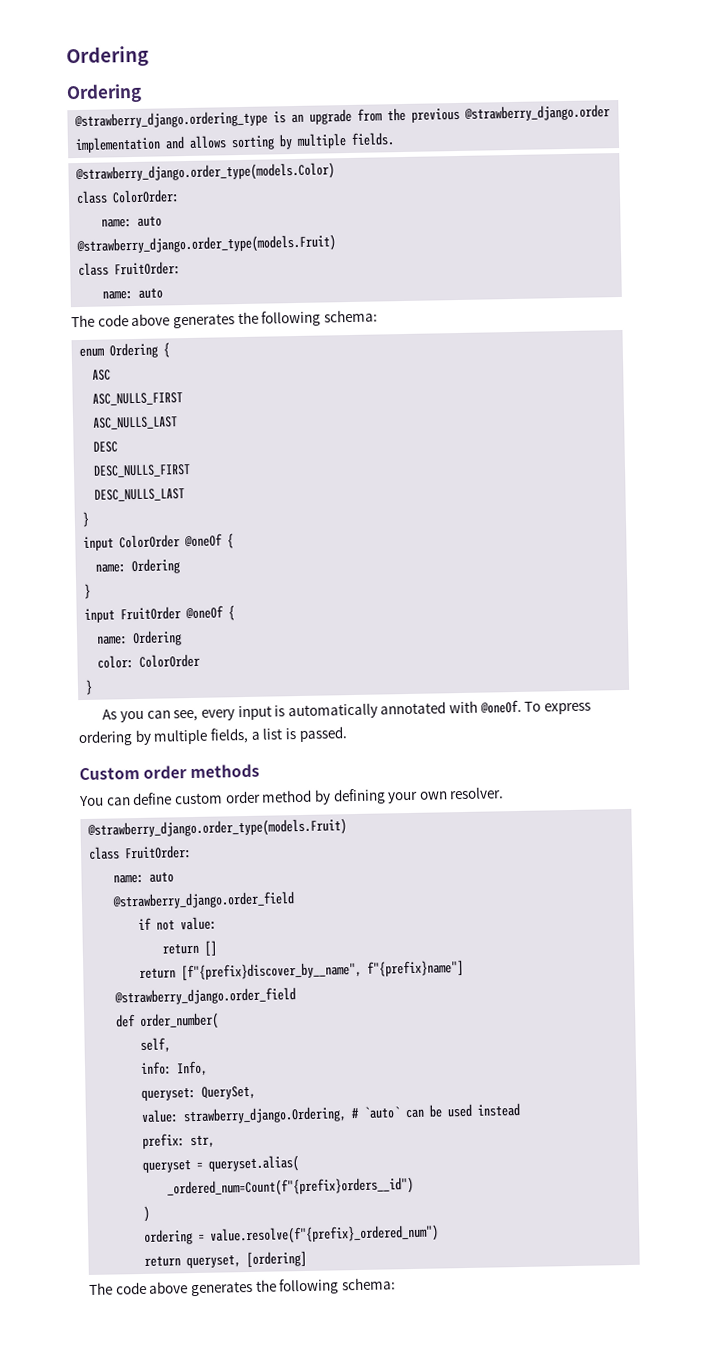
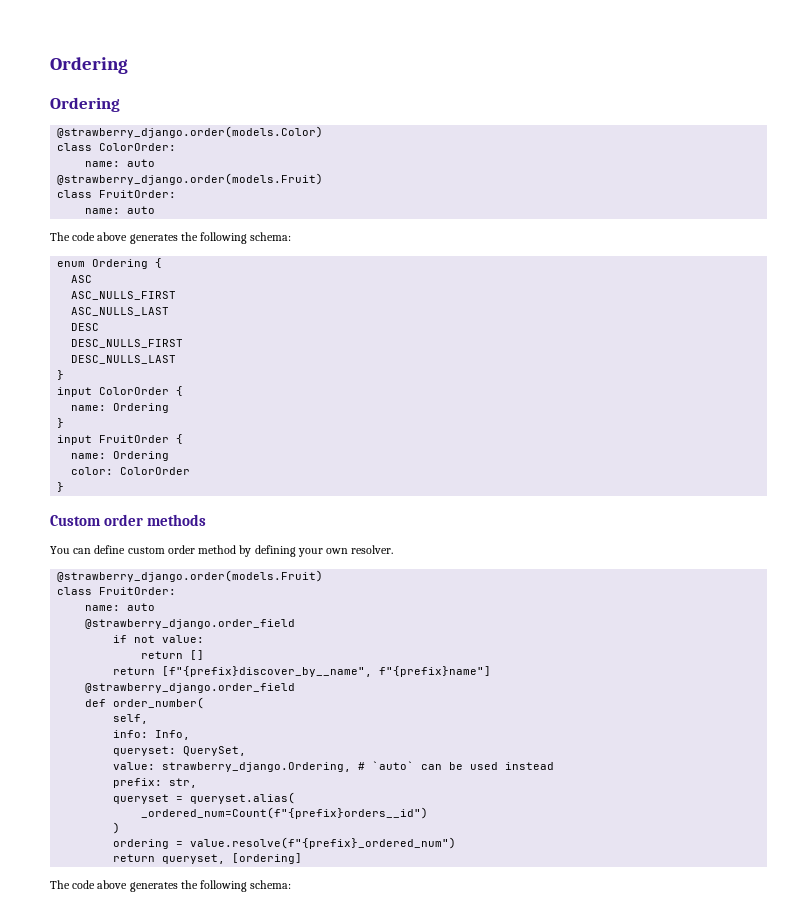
[74,104,611,130] [75,132,396,154] [75,162,336,184] @strawberry_django.ordering_type is an upgrade from the previous @strawberry_django.order implementation and allows sorting by multiple fields. // @strawberry_django.order_type(models.Color) -> [57,126,324,138] @strawberry_django.order(models.Color)
[76,234,337,256] @strawberry_django.order_type(models.Fruit) -> [57,173,324,185] @strawberry_django.order(models.Fruit)
[184,533,224,548] @oneOf -> (170, 391) none
[185,605,225,620] @oneOf -> (170, 439) none
[102,699,592,723] [78,726,348,747] // As you can see, every input is automatically annotated with @oneOf. To express ordering by multiple fields, a list is passed. -> (65, 487) none
[87,818,348,839] @strawberry_django.order_type(models.Fruit) -> [57,570,324,582] @strawberry_django.order(models.Fruit)

